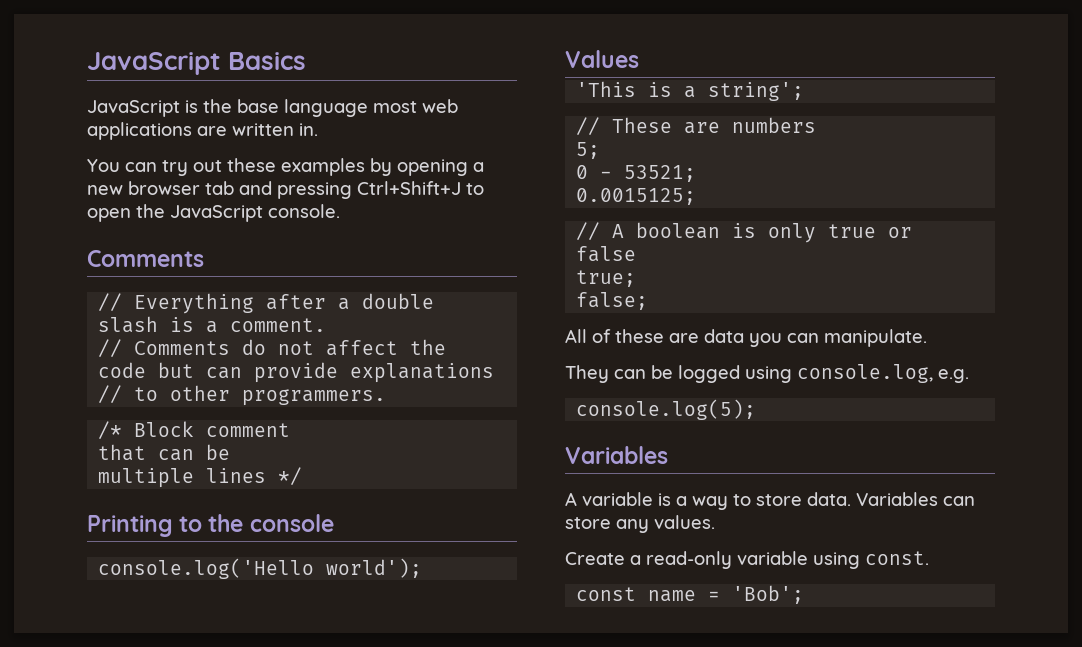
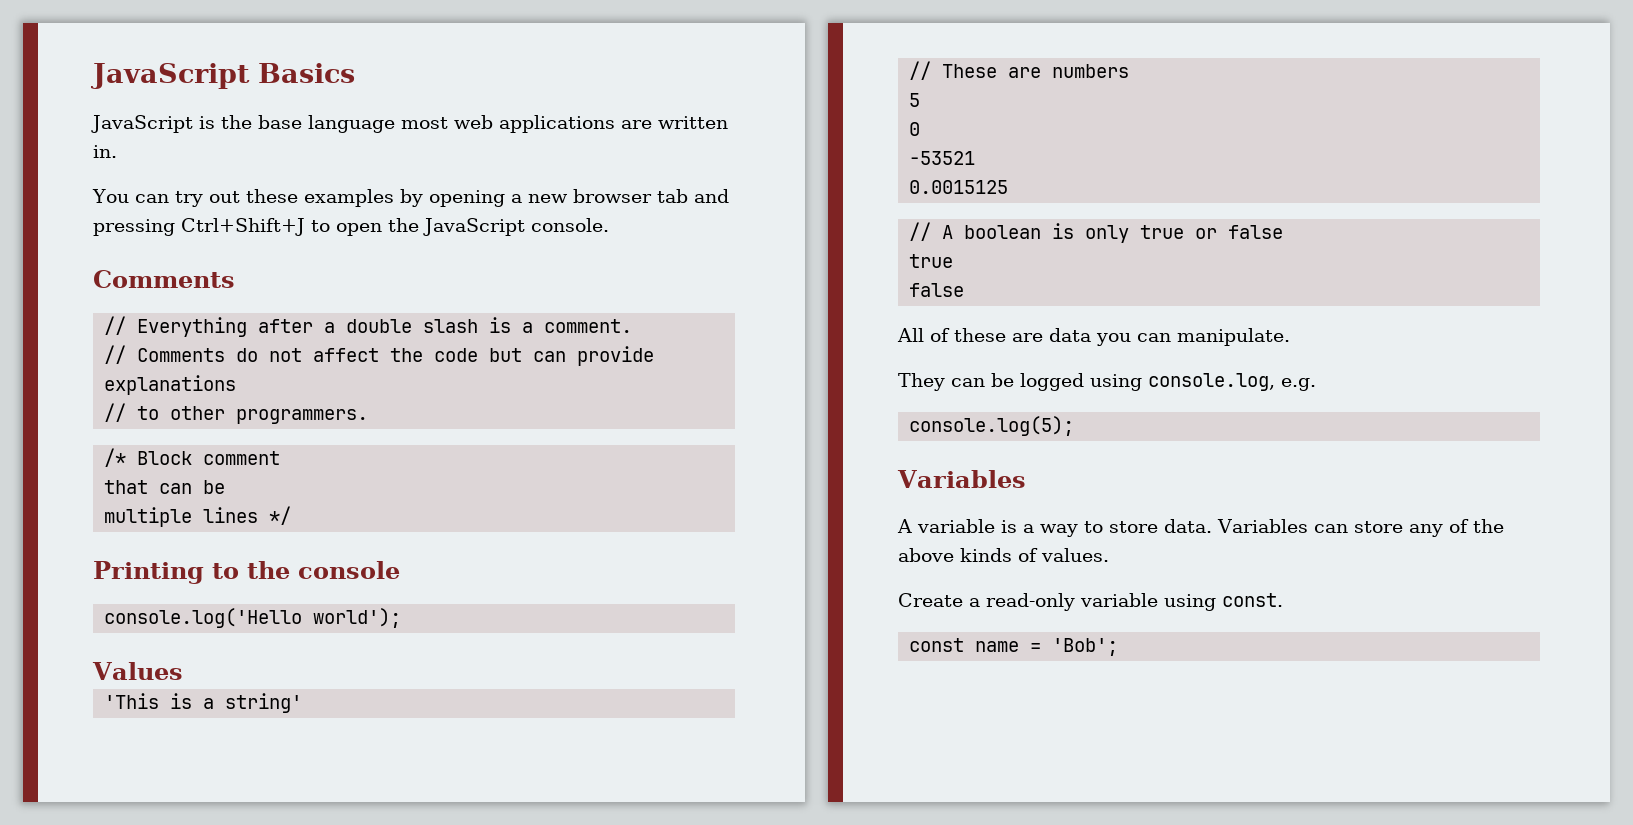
[708,82,805,101] string'; -> [225,693,303,713] string'
[576,142,601,159] 5; -> [909,93,921,107] 5
[600,165,697,182] [576,188,697,205] - 53521; // 0.0015125; -> [909,151,976,165] [909,180,1009,194] // -53521 // 0.0015125
[576,270,637,287] [576,292,649,310] true; // false; -> [909,254,954,268] [909,283,965,297] true // false
(649, 526) none -> [1448,519,1504,533] [898,548,1038,562] of the above kinds of

